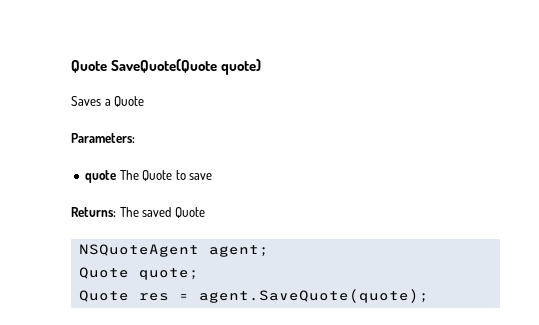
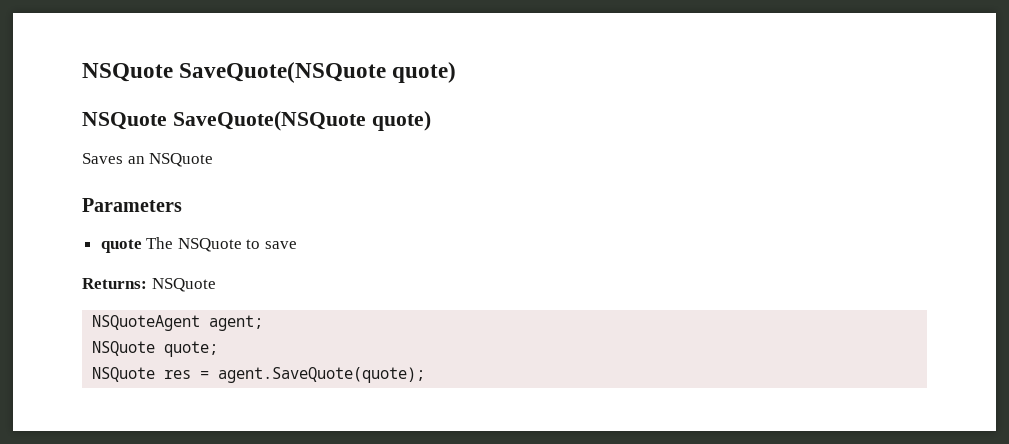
[71,59,218,73] Quote SaveQuote(Quote -> [82,62,457,83] [82,111,366,131] NSQuote SaveQuote(NSQuote quote) // NSQuote SaveQuote(NSQuote
[104,96,145,107] [71,133,135,143] a Quote // Parameters: -> [127,153,214,167] [82,198,182,212] an NSQuote // Parameters
[142,170,173,181] Quote -> [177,238,242,252] NSQuote
[119,207,205,218] The saved Quote -> [151,278,216,292] NSQuote
[78,267,129,279] Quote -> [92,341,156,356] NSQuote
[78,290,129,302] Quote -> [92,367,156,382] NSQuote

